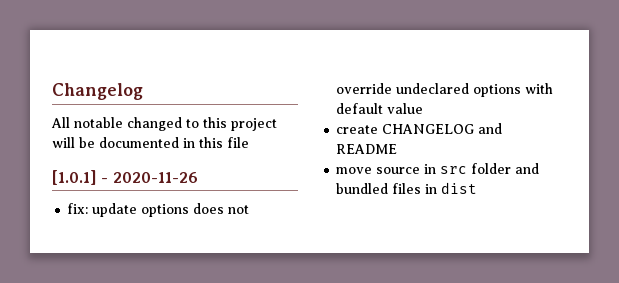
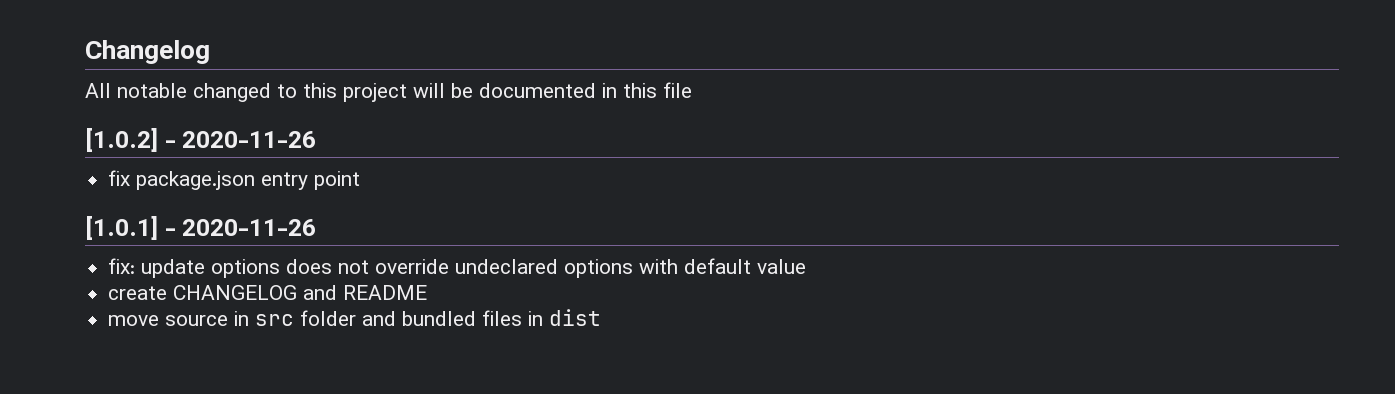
(249, 142) none -> [85,128,317,152] [108,170,361,190] // [1.0.2] - 2020-11-26 // fix package.json entry point

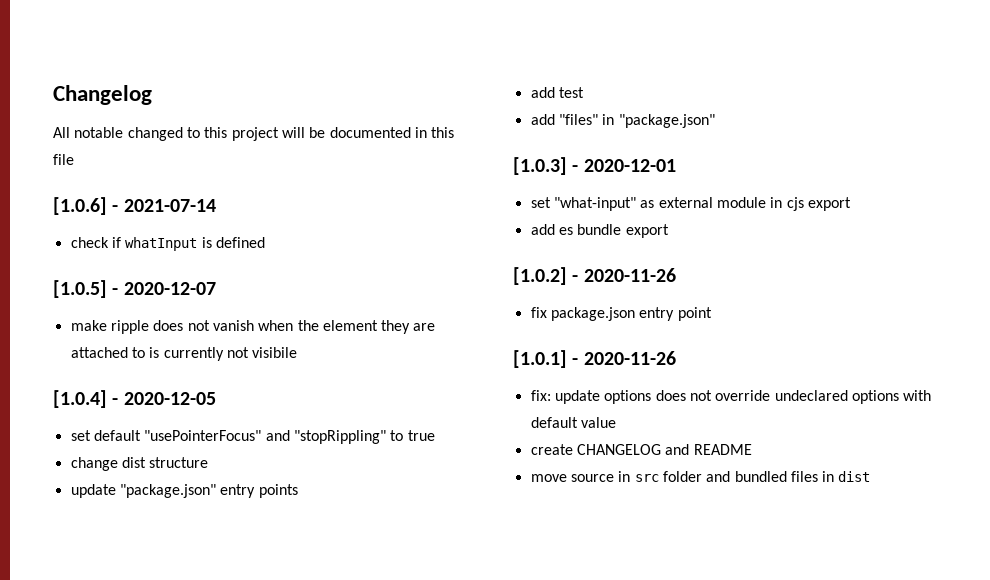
(692, 90) none -> [53,197,216,215] [70,237,265,251] [53,280,216,298] [70,320,436,334] [70,347,298,361] [53,390,216,408] [70,430,435,444] [70,457,209,471] [70,484,298,498] [530,87,584,98] [530,114,715,128] [513,157,676,175] [530,197,851,211] [530,224,669,238] // [1.0.6] - 2021-07-14 // check if whatInput is defined // [1.0.5] - 2020-12-07 // make ripple does not vanish when the element they are attached to is currently not visibile // [1.0.4] - 2020-12-05 // set default "usePointerFocus" and "stopRippling" to true // change dist structure // update "package.json" entry points // add test // add "files" in "package.json" // [1.0.3] - 2020-12-01 // set "what-input" as external module in cjs export // add es bundle export

